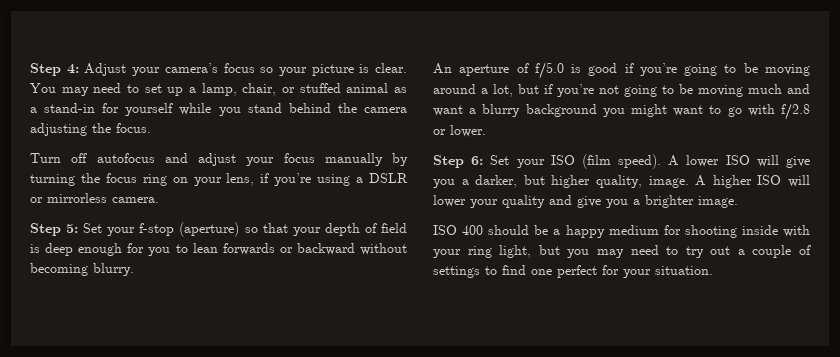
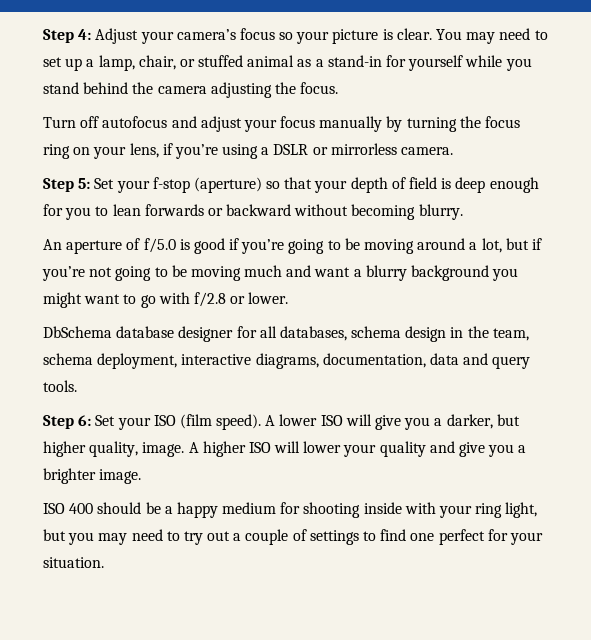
(486, 131) none -> [43,326,529,342] [43,353,531,369] [43,380,77,392] // DbSchema database designer for all databases, schema design in the team, schema deployment, interactive diagrams, documentation, data and query tools.

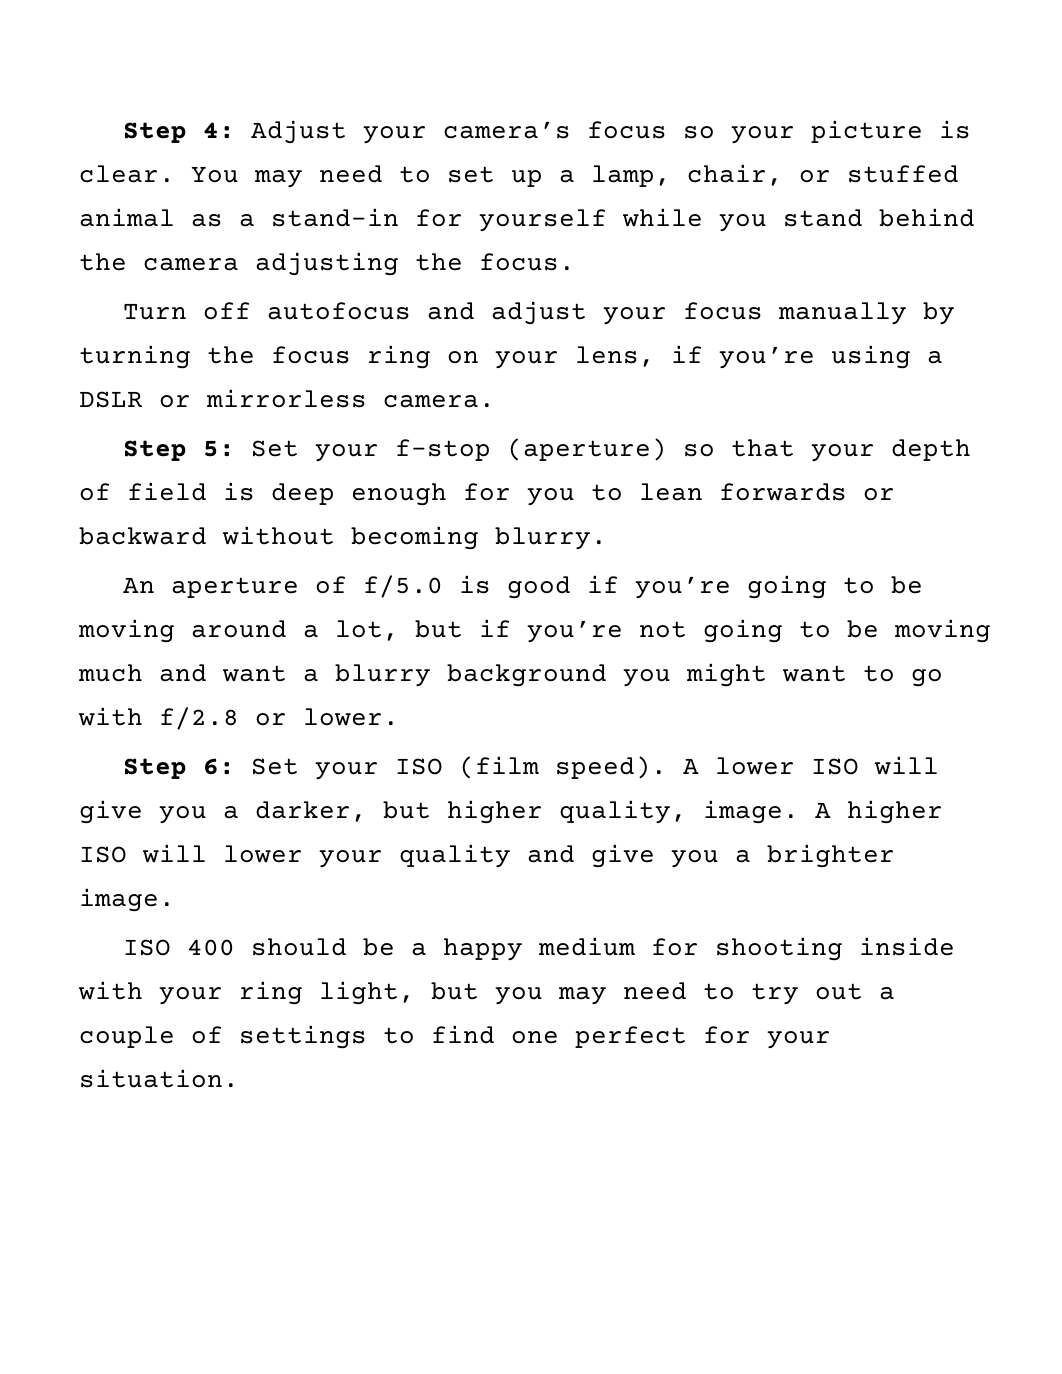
[43,326,529,342] [43,353,531,369] [43,380,77,392] // DbSchema database designer for all databases, schema design in the team, schema deployment, interactive diagrams, documentation, data and query tools. -> (399, 717) none

